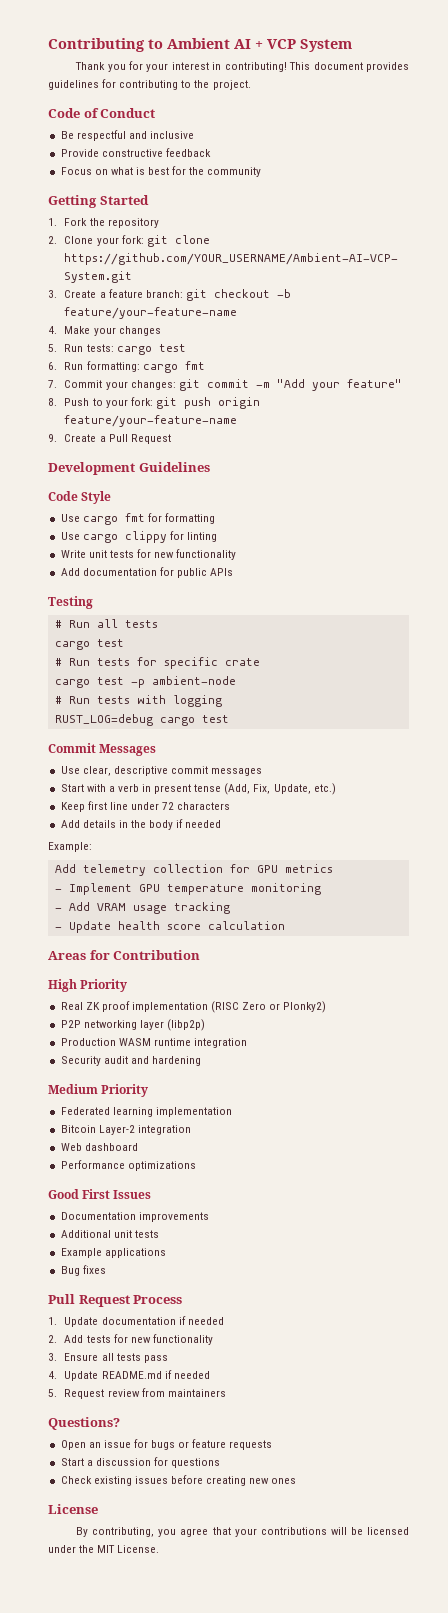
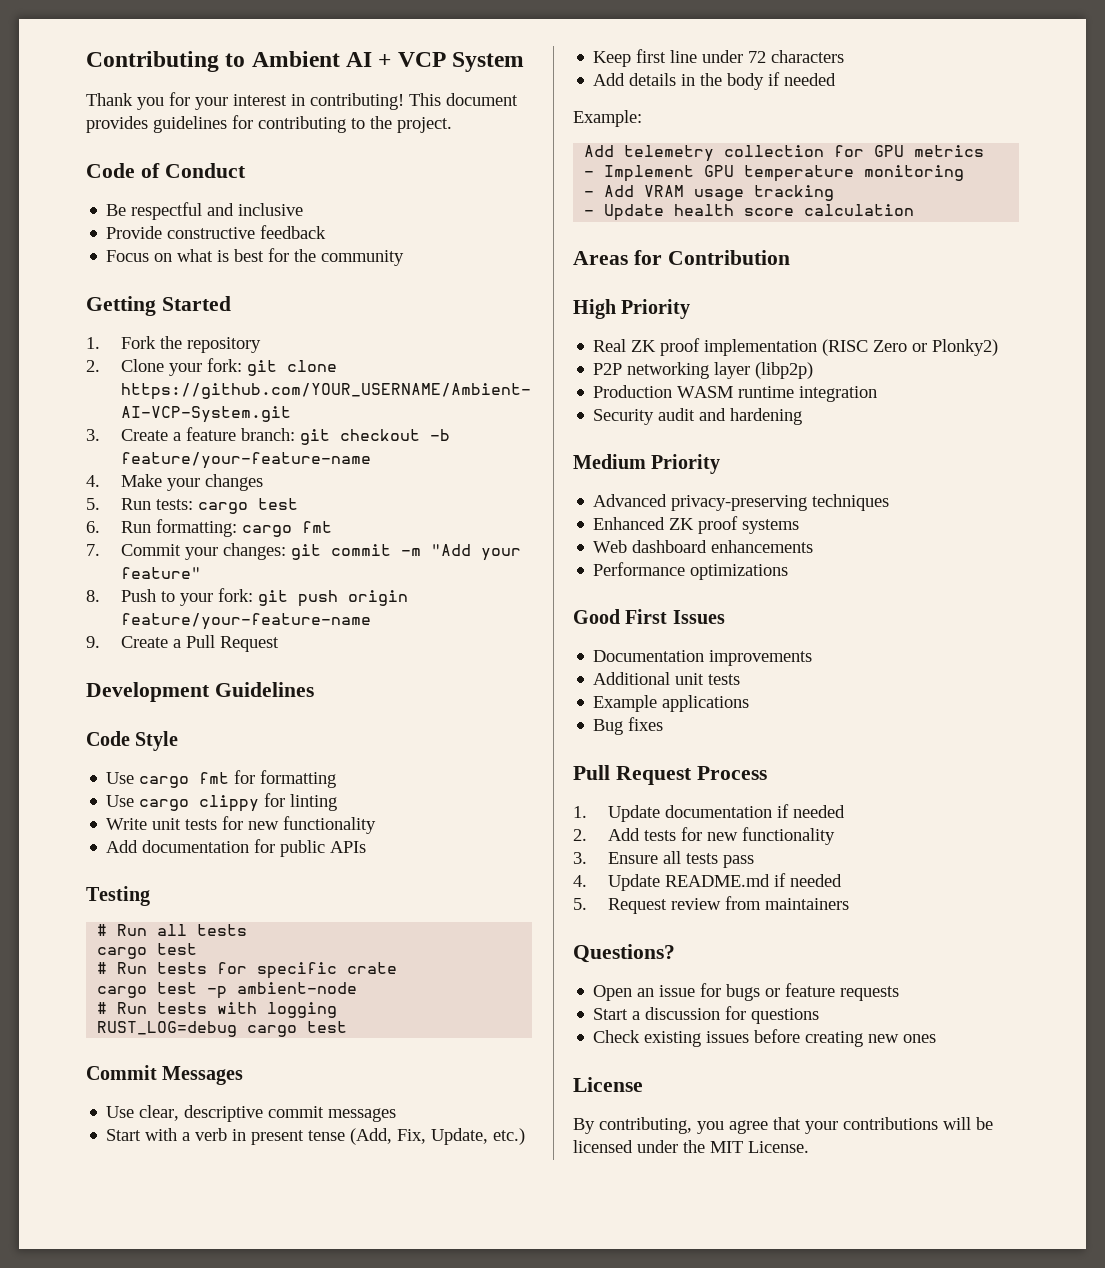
[60,1107,232,1117] [60,1125,191,1135] Federated learning implementation // Bitcoin Layer-2 integration -> [593,494,890,511] [593,516,800,534] Advanced privacy-preserving techniques // Enhanced ZK proof systems
(138, 1147) none -> [711,540,814,553] enhancements

